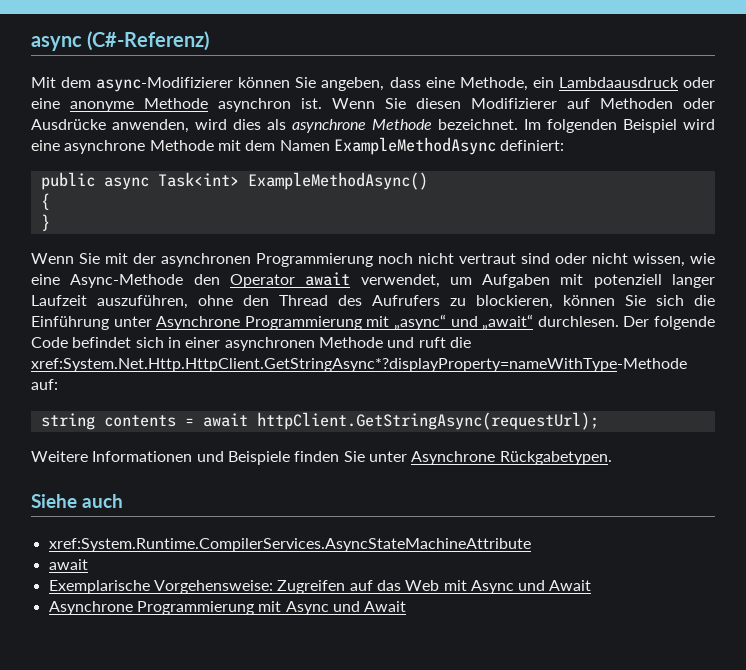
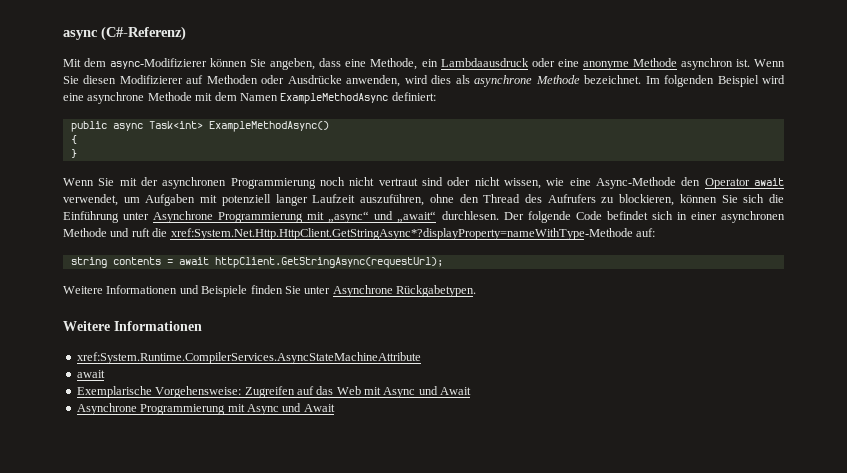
[31,494,123,508] Siehe auch -> [63,321,202,331] Weitere Informationen

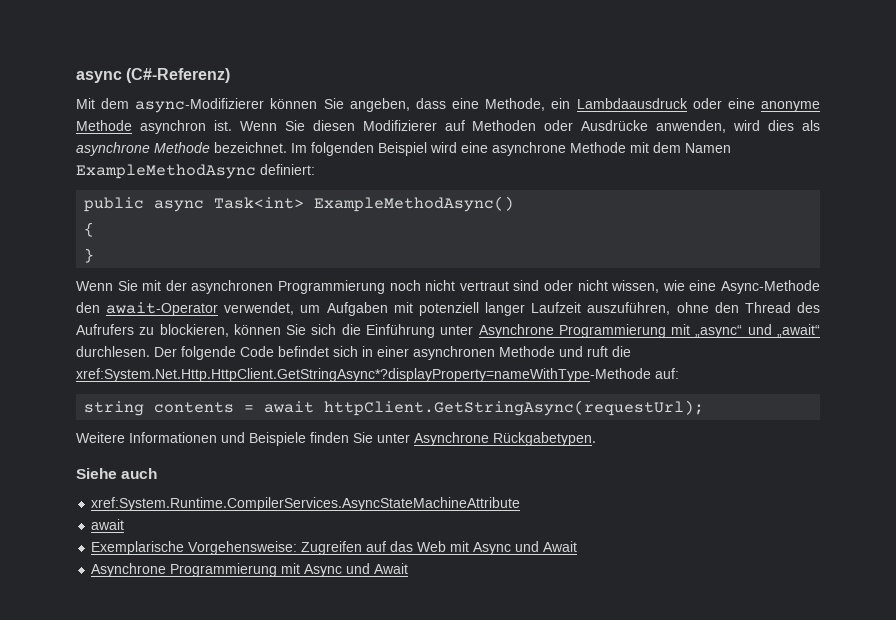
[704,178,784,189] Operator await -> [106,302,219,316] await-Operator
[63,321,202,331] Weitere Informationen -> [76,468,158,479] Siehe auch

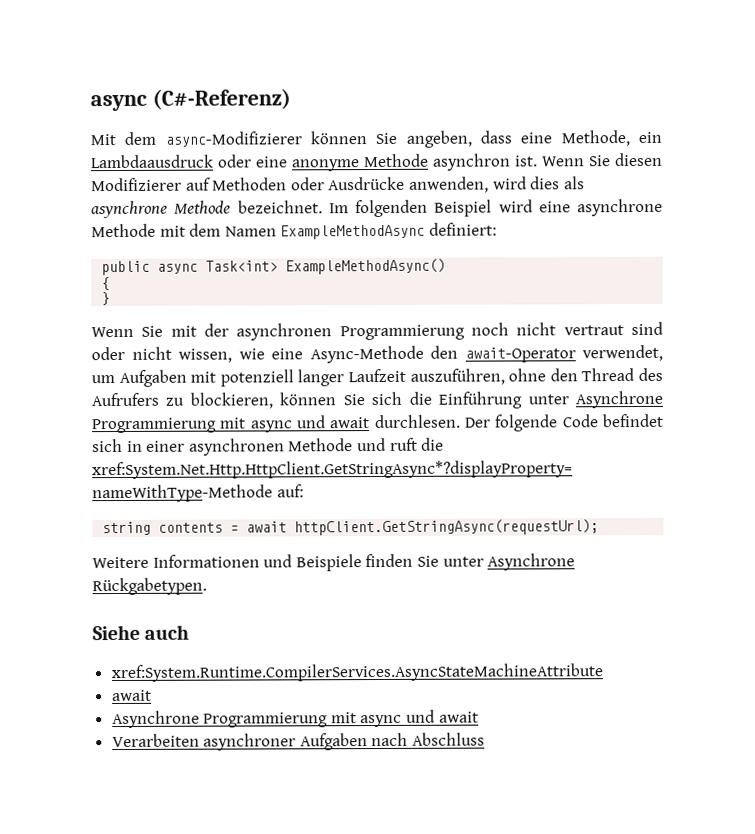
[695,324,821,338] „async“ und „await“ -> [250,415,371,433] async und await
[91,541,578,555] [91,563,409,577] Exemplarische Vorgehensweise: Zugreifen auf das Web mit Async und Await // Asynchrone Programmierung mit Async und Await -> [111,709,479,729] [111,732,486,751] Asynchrone Programmierung mit async und await // Verarbeiten asynchroner Aufgaben nach Abschluss

